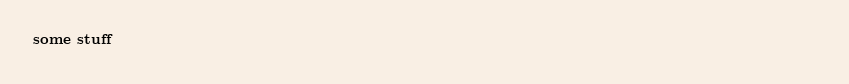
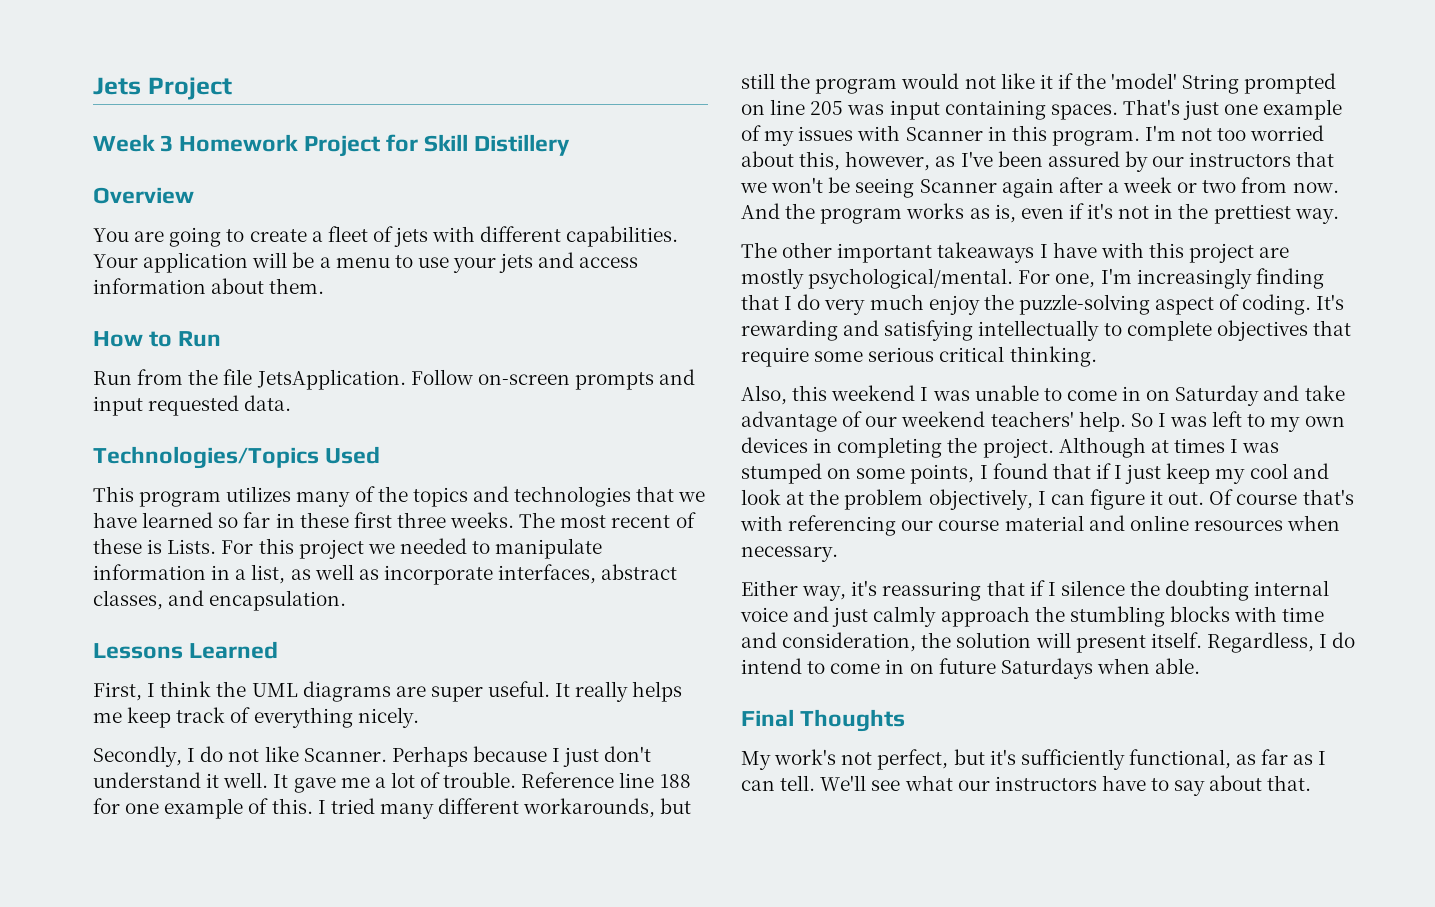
[33,34,113,44] some stuff -> [93,77,232,100] [93,134,571,157] [93,187,194,204] [93,226,679,247] [93,252,639,273] [93,278,325,294] [93,331,222,347] [93,369,696,390] [93,395,292,416] [93,446,381,469] [93,486,706,507] [93,512,696,528] [93,538,603,559] [93,564,678,585] [93,590,347,611] [93,641,279,659] [93,681,683,702] [93,707,419,728] [93,746,652,767] [93,772,691,793] [93,798,692,819] [741,73,1337,94] [741,99,1343,120] [741,125,1325,146] [741,151,1335,172] [740,177,1339,198] [741,203,1339,224] [741,242,1290,263] [741,268,1324,289] [741,294,1345,315] [741,320,1351,341] [741,346,1097,367] [741,385,1345,406] [741,411,1345,432] [741,437,1280,458] [741,463,1329,484] [741,489,1354,510] [740,515,1341,536] [741,546,838,562] [741,580,1330,601] [740,606,1325,627] [741,632,1356,653] [741,658,1201,679] [741,709,906,732] [741,749,1327,770] [741,775,1312,796] Jets Project // Week 3 Homework Project for Skill Distillery // Overview // You are going to create a fleet of jets with different capabilities. Your application will be a menu to use your jets and access information about them. // How to Run // Run from the file JetsApplication. Follow on-screen prompts and input requested data. // Technologies/Topics Used // This program utilizes many of the topics and technologies that we have learned so far in these first three weeks. The most recent of these is Lists. For this project we needed to manipulate information in a list, as well as incorporate interfaces, abstract classes, and encapsulation. // Lessons Learned // First, I think the UML diagrams are super useful. It really helps me keep track of everything nicely. // Secondly, I do not like Scanner. Perhaps because I just don't understand it well. It gave me a lot of trouble. Reference line 188 for one example of this. I tried many different workarounds, but still the program would not like it if the 'model' String prompted on line 205 was input containing spaces. That's just one example of my issues with Scanner in this program. I'm not too worried about this, however, as I've been assured by our instructors that we won't be seeing Scanner again after a week or two from now. And the program works as is, even if it's not in the prettiest way. // The other important takeaways I have with this project are mostly psychological/mental. For one, I'm increasingly finding that I do very much enjoy the puzzle-solving aspect of coding. It's rewarding and satisfying intellectually to complete objectives that require some serious critical thinking. // Also, this weekend I was unable to come in on Saturday and take advantage of our weekend teachers' help. So I was left to my own devices in completing the project. Although at times I was stumped on some points, I found that if I just keep my cool and look at the problem objectively, I can figure it out. Of course that's with referencing our course material and online resources when necessary. // Either way, it's reassuring that if I silence the doubting internal voice and just calmly approach the stumbling blocks with time and consideration, the solution will present itself. Regardless, I do intend to come in on future Saturdays when able. // Final Thoughts // My work's not perfect, but it's sufficiently functional, as far as I can tell. We'll see what our instructors have to say about that.

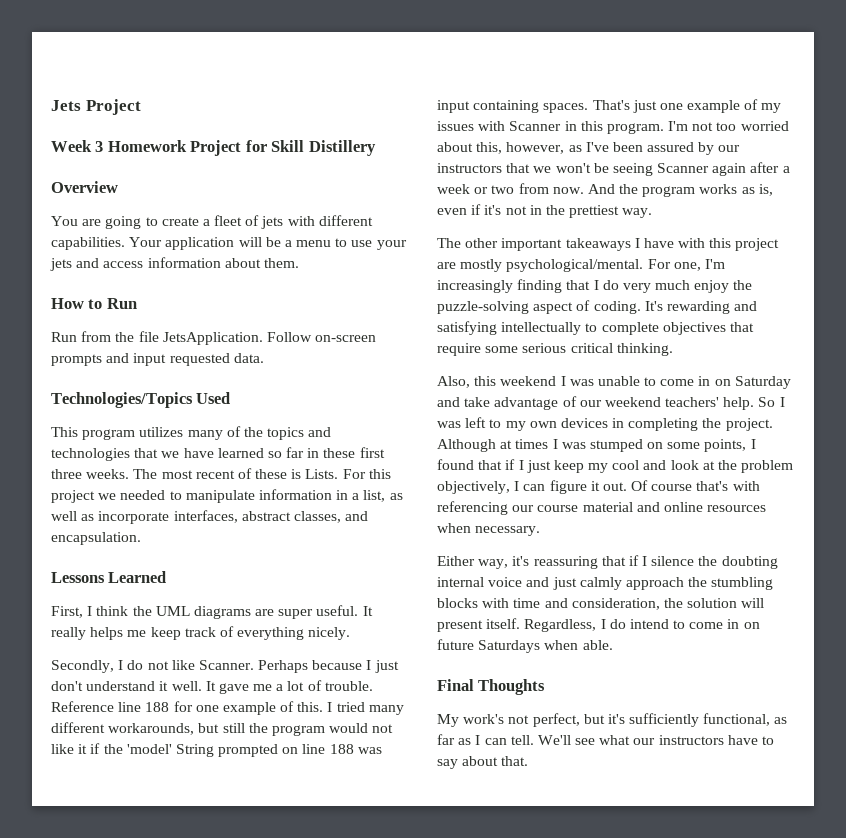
[810,101,844,115] 205 -> [329,744,354,754] 188

